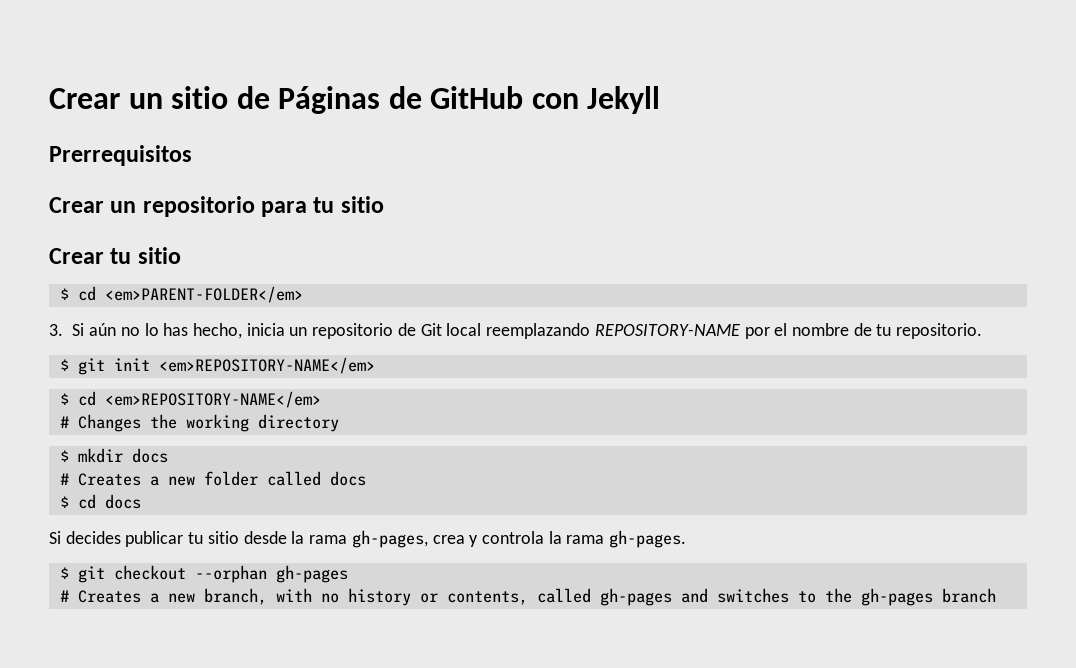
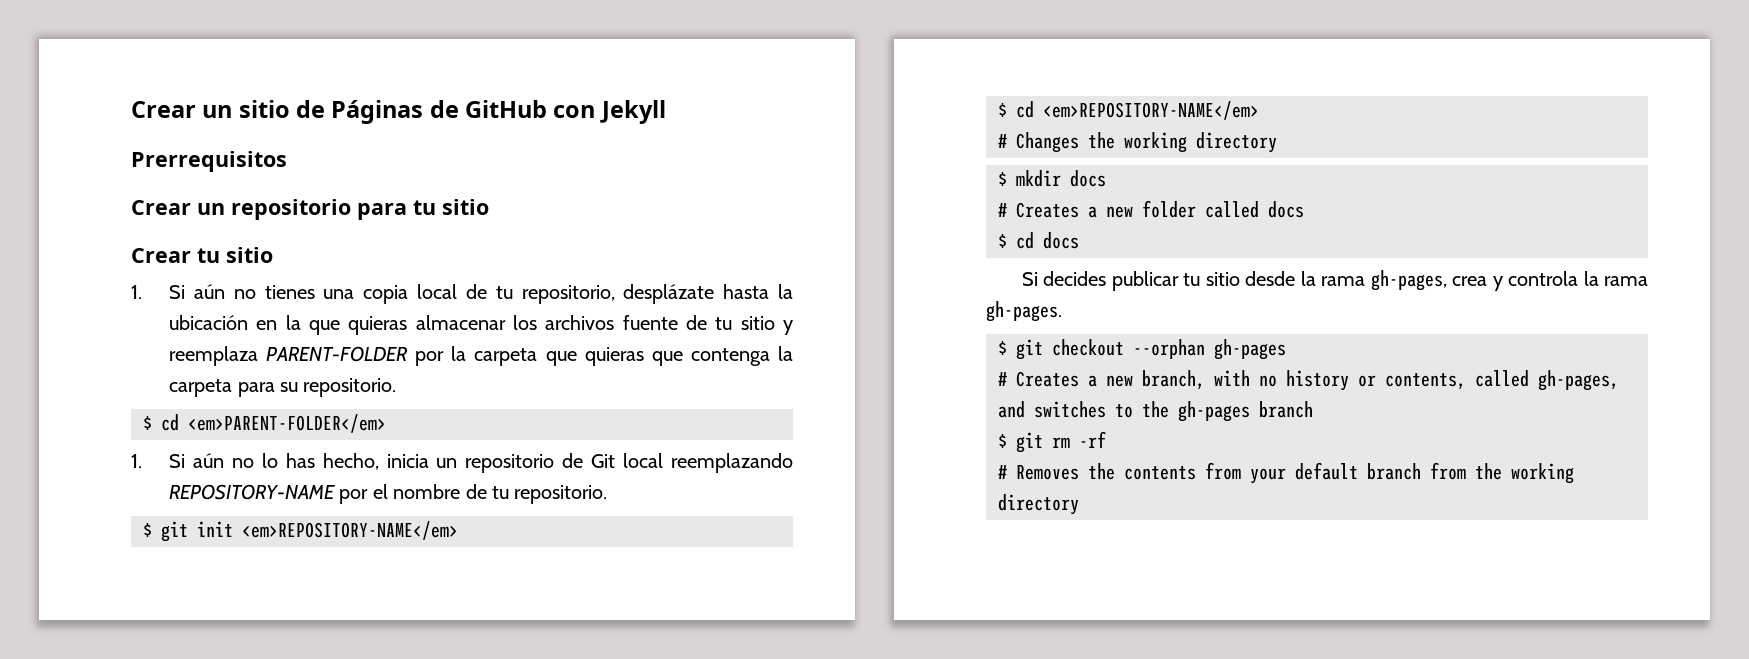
(181, 255) none -> [131,284,794,304] [169,315,793,335] [169,346,793,366] [169,378,397,397] // 1. Si aún no tienes una copia local de tu repositorio, desplázate hasta la ubicación en la que quieras almacenar los archivos fuente de tu sitio y reemplaza PARENT-FOLDER por la carpeta que quieras que contenga la carpeta para su repositorio.
[49,324,63,336] 3. -> [131,454,142,468] 1.
[599,588,672,606] gh-pages -> [1538,370,1619,391] gh-pages,
(996, 595) none -> [998,431,1106,453] [998,462,1574,484] [998,494,1079,515] // $ git rm -rf // # Removes the contents from your default branch from the working directory

